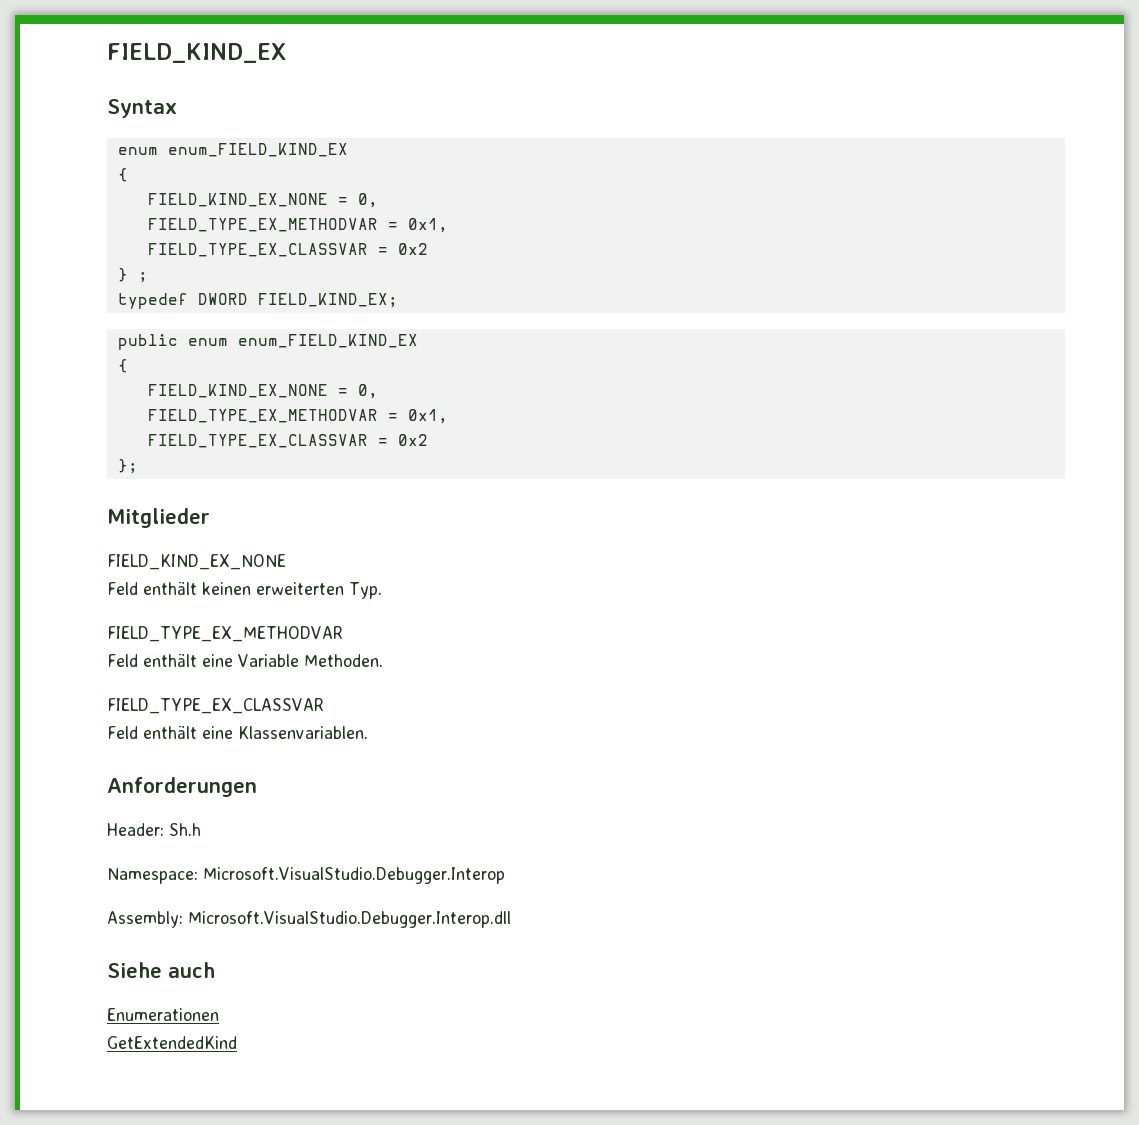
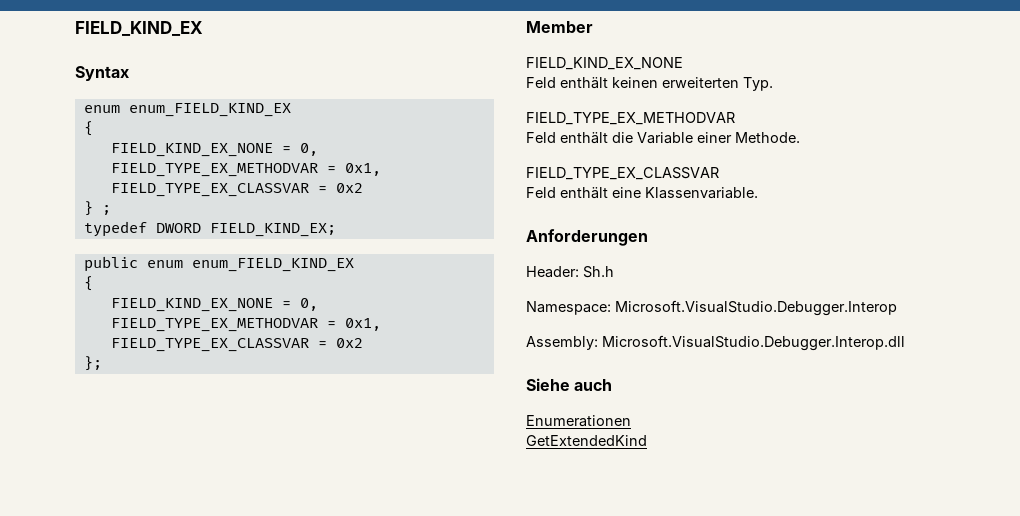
[107,508,210,528] Mitglieder -> [526,21,593,33] Member
[202,654,383,667] eine Variable Methoden. -> [612,132,800,144] die Variable einer Methode.
[238,726,368,739] Klassenvariablen. -> [645,187,758,199] Klassenvariable.

